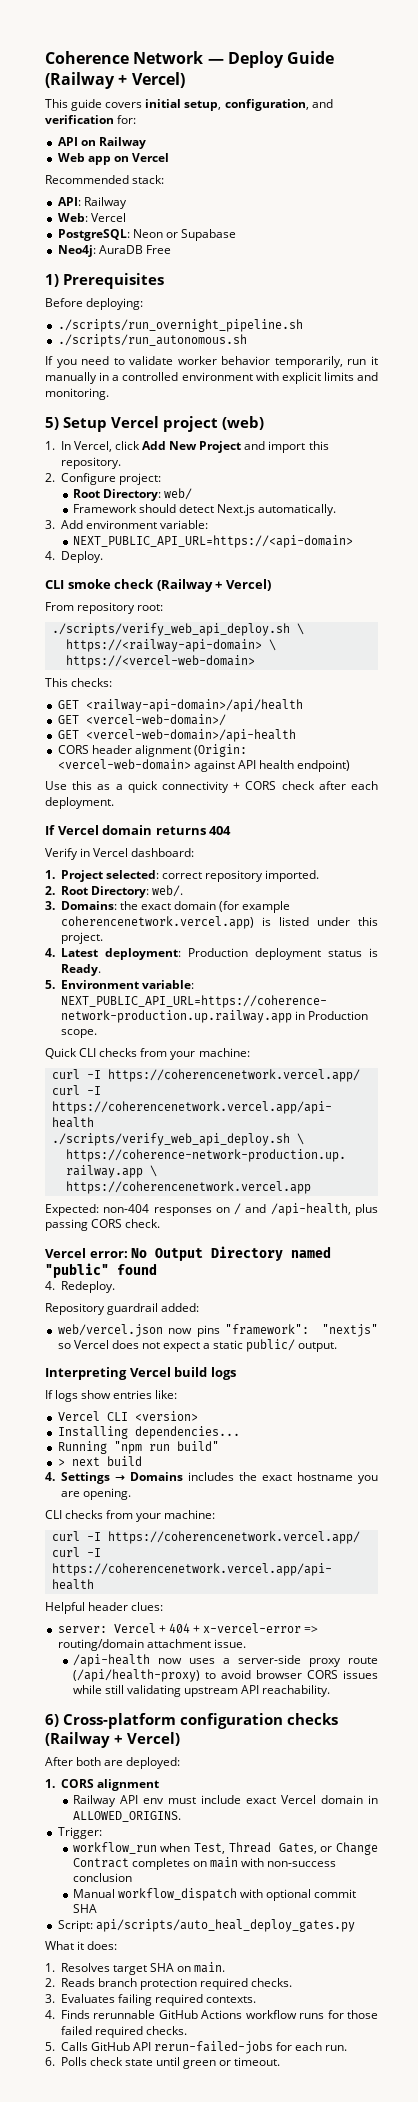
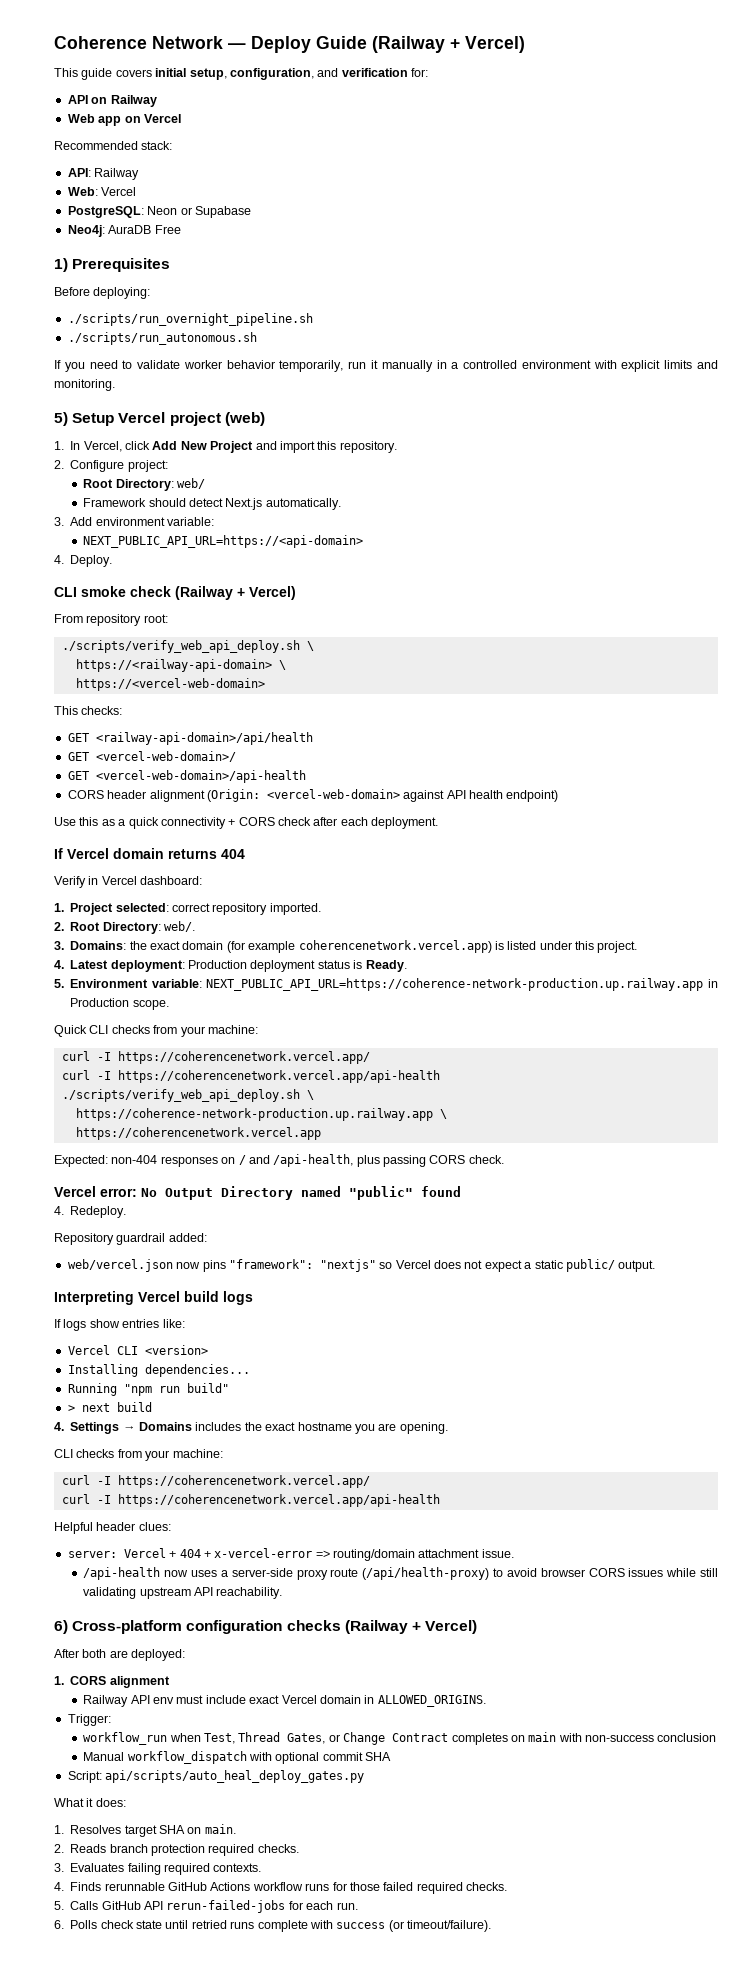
[183,2057,281,2069] green or timeout. -> [191,1920,491,1932] retried runs complete with success (or timeout/failure).

